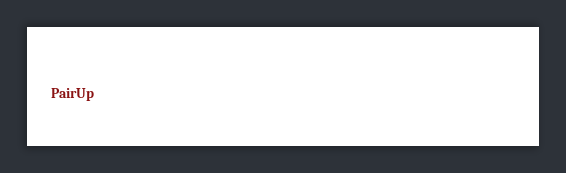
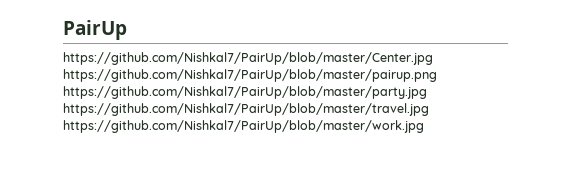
(94, 94) none -> [63,52,433,65] [63,69,437,82] [63,86,427,99] [63,103,429,116] [63,120,424,133] // https://github.com/Nishkal7/PairUp/blob/master/Center.jpg https://github.com/Nishkal7/PairUp/blob/master/pairup.png https://github.com/Nishkal7/PairUp/blob/master/party.jpg https://github.com/Nishkal7/PairUp/blob/master/travel.jpg https://github.com/Nishkal7/PairUp/blob/master/work.jpg

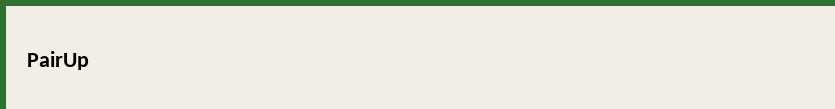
[63,52,433,65] [63,69,437,82] [63,86,427,99] [63,103,429,116] [63,120,424,133] // https://github.com/Nishkal7/PairUp/blob/master/Center.jpg https://github.com/Nishkal7/PairUp/blob/master/pairup.png https://github.com/Nishkal7/PairUp/blob/master/party.jpg https://github.com/Nishkal7/PairUp/blob/master/travel.jpg https://github.com/Nishkal7/PairUp/blob/master/work.jpg -> (89, 60) none

